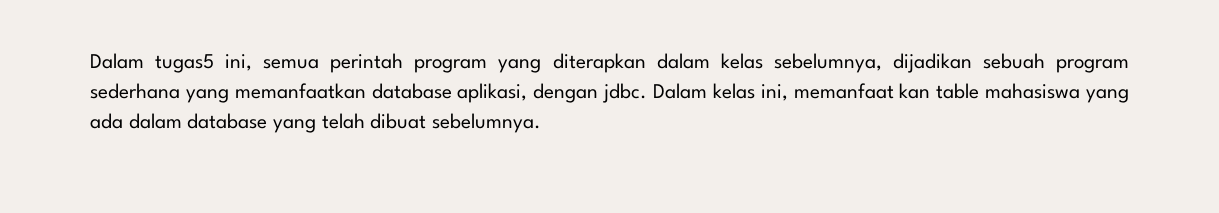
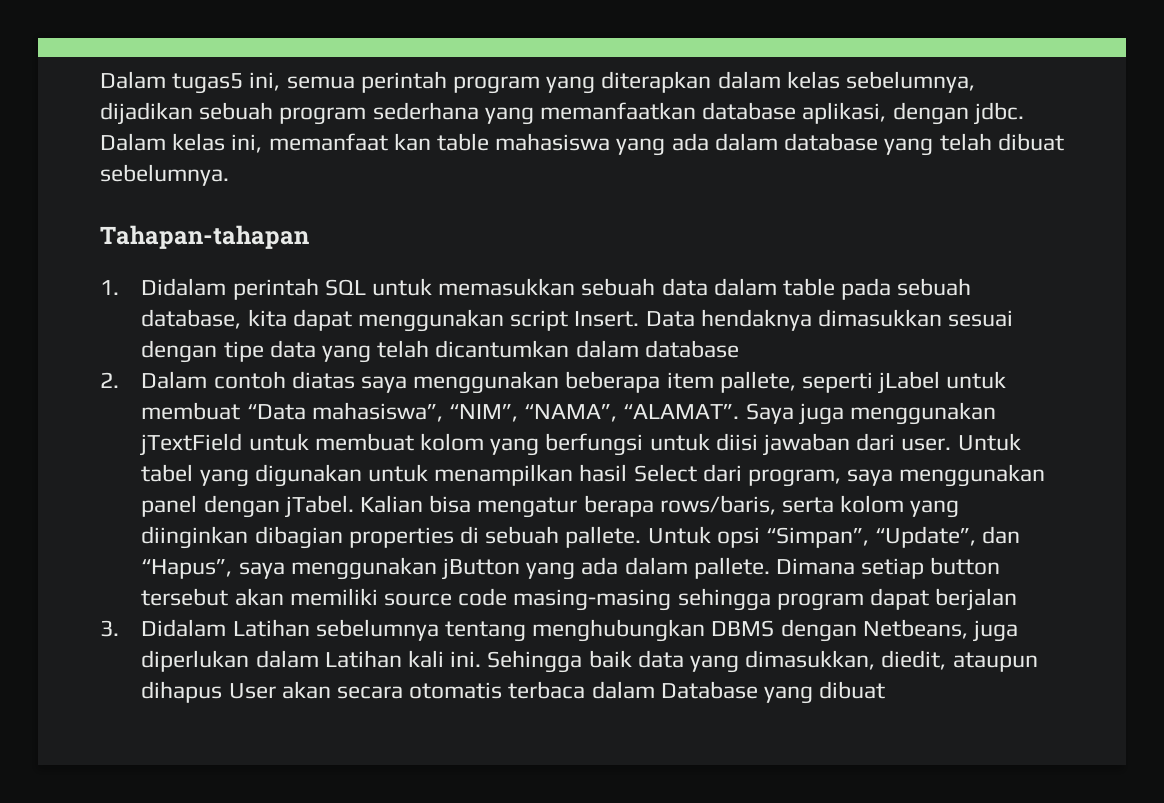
(542, 123) none -> [100,225,309,249] [100,278,972,300] [141,309,1014,332] [141,340,739,363] [100,371,1007,394] [141,402,997,425] [140,433,1021,456] [141,464,1046,487] [141,495,960,518] [141,526,1021,549] [141,557,1001,580] [141,588,1018,611] [100,619,1019,642] [141,650,1038,673] [141,681,886,704] // Tahapan-tahapan // 1. Didalam perintah SQL untuk memasukkan sebuah data dalam table pada sebuah database, kita dapat menggunakan script Insert. Data hendaknya dimasukkan sesuai dengan tipe data yang telah dicantumkan dalam database // 2. Dalam contoh diatas saya menggunakan beberapa item pallete, seperti jLabel untuk membuat “Data mahasiswa”, “NIM”, “NAMA”, “ALAMAT”. Saya juga menggunakan jTextField untuk membuat kolom yang berfungsi untuk diisi jawaban dari user. Untuk tabel yang digunakan untuk menampilkan hasil Select dari program, saya menggunakan panel dengan jTabel. Kalian bisa mengatur berapa rows/baris, serta kolom yang diinginkan dibagian properties di sebuah pallete. Untuk opsi “Simpan”, “Update”, dan “Hapus”, saya menggunakan jButton yang ada dalam pallete. Dimana setiap button tersebut akan memiliki source code masing-masing sehingga program dapat berjalan // 3. Didalam Latihan sebelumnya tentang menghubungkan DBMS dengan Netbeans, juga diperlukan dalam Latihan kali ini. Sehingga baik data yang dimasukkan, diedit, ataupun dihapus User akan secara otomatis terbaca dalam Database yang dibuat

